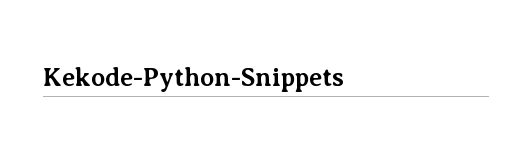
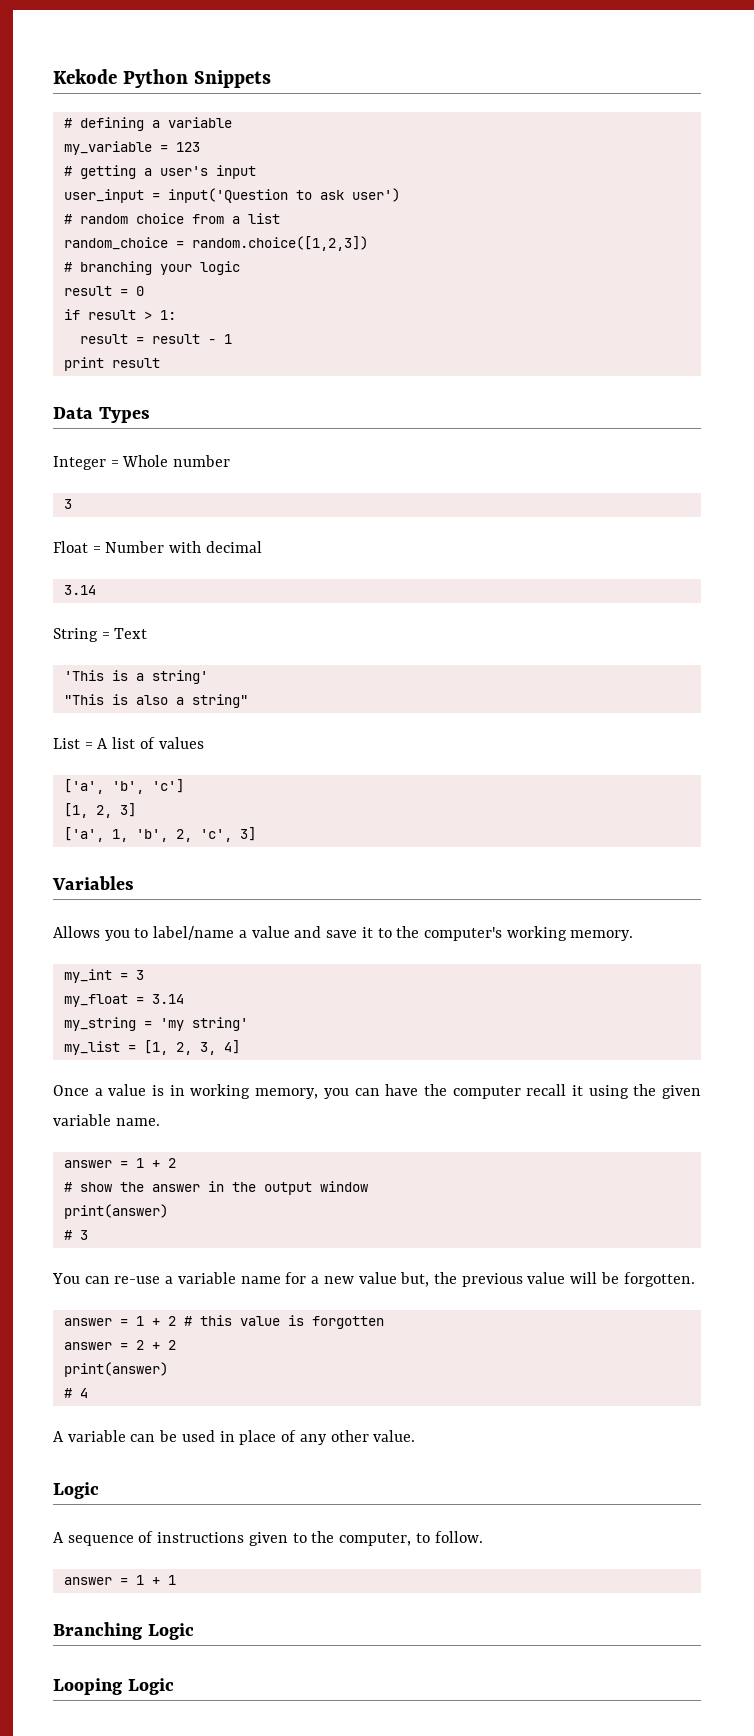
[43,67,344,92] Kekode-Python-Snippets -> [53,69,271,88] [63,117,232,131] [63,141,200,155] [63,165,256,179] [63,188,400,203] [63,213,280,224] [63,236,368,251] [63,261,240,275] [63,286,144,296] [63,309,176,320] [79,334,232,344] [63,357,160,371] [53,407,150,423] [53,455,231,470] [63,499,72,509] [53,541,262,553] [63,585,96,595] [53,628,148,642] [63,670,208,684] [63,694,248,708] [53,737,204,749] [63,779,184,794] [63,803,136,818] [63,827,256,842] [52,876,134,890] [53,926,634,941] [63,969,144,983] [63,994,184,1007] [63,1017,248,1031] [63,1040,240,1055] [53,1084,701,1099] [53,1114,160,1126] [63,1158,176,1168] [63,1181,368,1195] [63,1204,168,1219] [63,1230,88,1240] [52,1272,695,1287] [63,1315,384,1329] [63,1340,176,1350] [63,1362,168,1377] [63,1388,88,1398] [53,1430,416,1445] [53,1482,99,1499] [53,1531,483,1546] [63,1575,176,1585] [53,1622,194,1640] [53,1678,174,1695] Kekode Python Snippets // # defining a variable // my_variable = 123 // # getting a user's input // user_input = input('Question to ask user') // # random choice from a list // random_choice = random.choice([1,2,3]) // # branching your logic // result = 0 // if result > 1: // result = result - 1 // print result // Data Types // Integer = Whole number // 3 // Float = Number with decimal // 3.14 // String = Text // 'This is a string' // "This is also a string" // List = A list of values // ['a', 'b', 'c'] // [1, 2, 3] // ['a', 1, 'b', 2, 'c', 3] // Variables // Allows you to label/name a value and save it to the computer's working memory. // my_int = 3 // my_float = 3.14 // my_string = 'my string' // my_list = [1, 2, 3, 4] // Once a value is in working memory, you can have the computer recall it using the given variable name. // answer = 1 + 2 // # show the answer in the output window // print(answer) // # 3 // You can re-use a variable name for a new value but, the previous value will be forgotten. // answer = 1 + 2 # this value is forgotten // answer = 2 + 2 // print(answer) // # 4 // A variable can be used in place of any other value. // Logic // A sequence of instructions given to the computer, to follow. // answer = 1 + 1 // Branching Logic // Looping Logic

